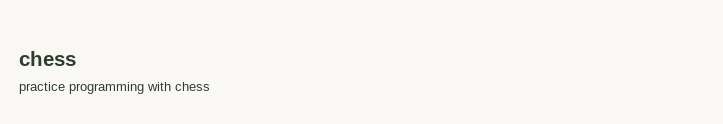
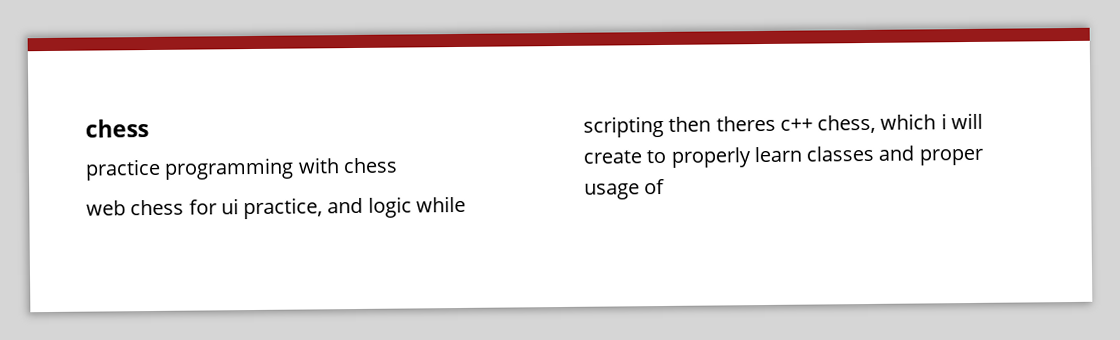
(210, 86) none -> [86,195,466,220] [583,112,983,138] [583,145,983,168] [584,178,666,200] // web chess for ui practice, and logic while scripting then theres c++ chess, which i will create to properly learn classes and proper usage of

